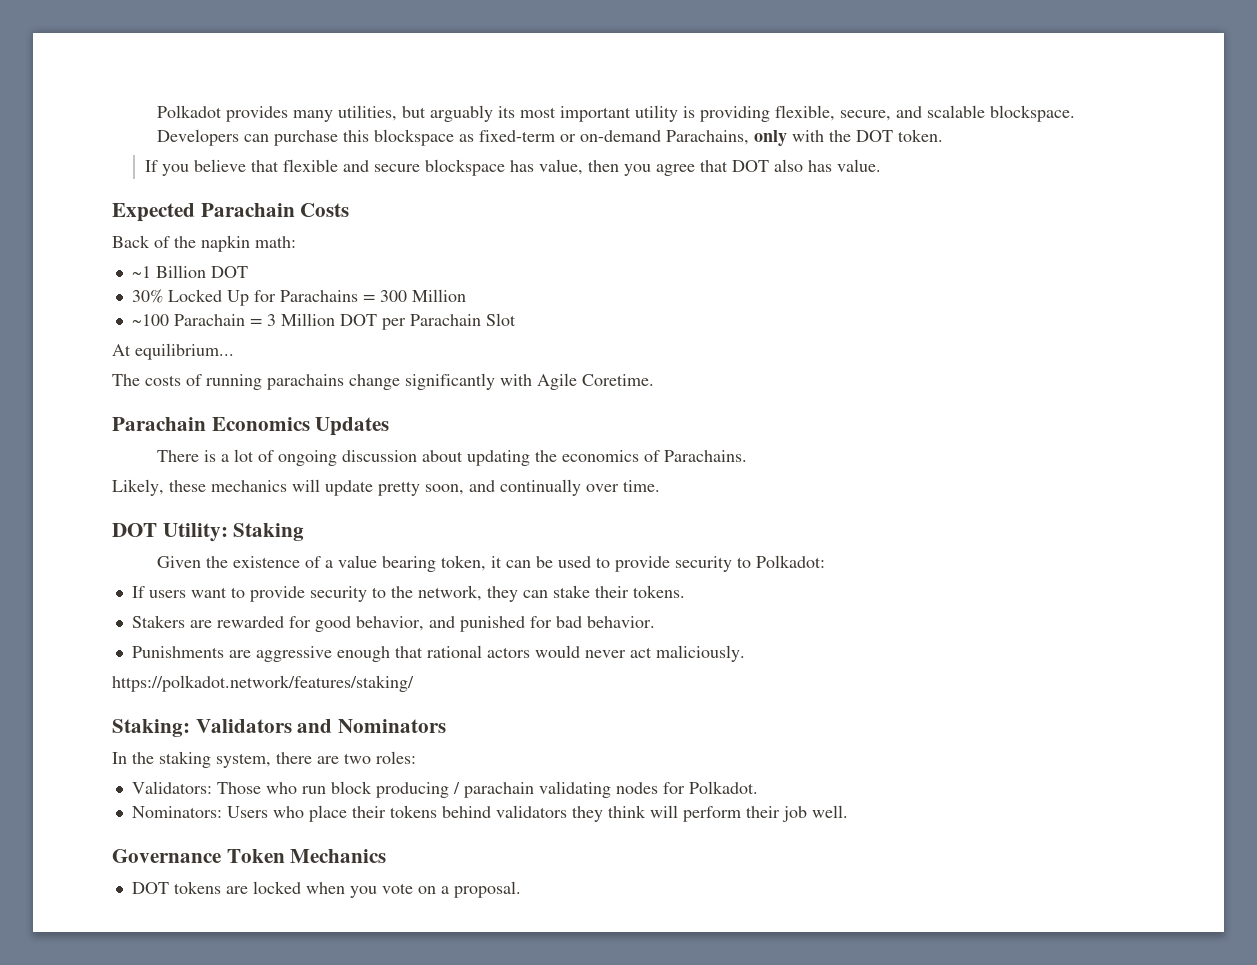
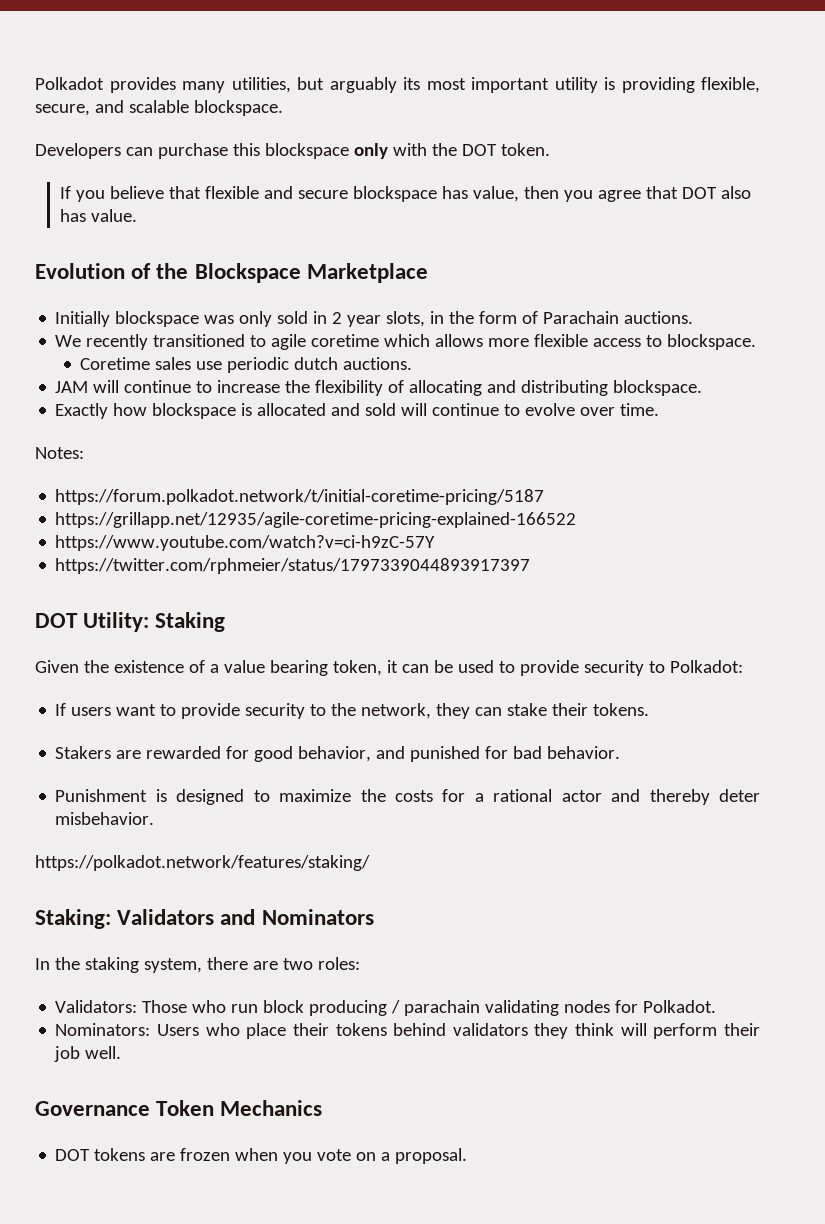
[458,130,749,145] as fixed-term or on-demand Parachains, -> (349, 151) none
[112,203,350,222] [112,235,296,252] [131,265,248,278] [131,289,466,306] [131,313,516,330] [112,343,234,360] [112,373,654,390] [112,417,390,436] [156,449,747,466] [112,479,660,496] Expected Parachain Costs // Back of the napkin math: // ~1 Billion DOT // 30% Locked Up for Parachains = 300 Million // ~100 Parachain = 3 Million DOT per Parachain Slot // At equilibrium... // The costs of running parachains change significantly with Agile Coretime. // Parachain Economics Updates // There is a lot of ongoing discussion about updating the economics of Parachains. // Likely, these mechanics will update pretty soon, and continually over time. -> [35,263,428,283] [55,311,694,327] [55,334,757,350] [80,357,413,373] [55,380,703,396] [55,403,660,419] [35,447,84,459] [55,489,545,505] [55,512,577,528] [55,535,436,551] [55,558,531,574] Evolution of the Blockspace Marketplace // Initially blockspace was only sold in 2 year slots, in the form of Parachain auctions. // We recently transitioned to agile coretime which allows more flexible access to blockspace. // Coretime sales use periodic dutch auctions. // JAM will continue to increase the flexibility of allocating and distributing blockspace. // Exactly how blockspace is allocated and sold will continue to evolve over time. // Notes: // https://forum.polkadot.network/t/initial-coretime-pricing/5187 // https://grillapp.net/12935/agile-coretime-pricing-explained-166522 // https://www.youtube.com/watch?v=ci-h9zC-57Y // https://twitter.com/rphmeier/status/1797339044893917397
[131,645,745,662] Punishments are aggressive enough that rational actors would never act maliciously. -> [55,789,760,805] [55,812,155,825] Punishment is designed to maximize the costs for a rational actor and thereby deter misbehavior.
[252,881,301,894] locked -> [180,1148,231,1161] frozen

